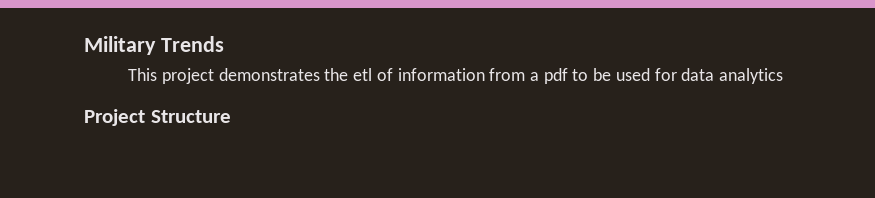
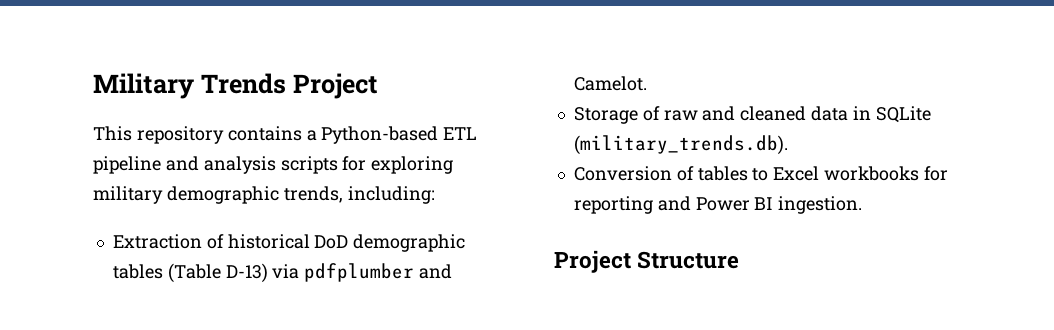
(224, 44) none -> [292,73,378,99] Project
[161,68,784,84] project demonstrates the etl of information from a pdf to be used for data analytics -> [136,126,478,144] [93,156,454,174] [93,186,435,204] [112,234,466,252] [112,263,453,283] [573,76,647,91] [573,106,931,124] [573,135,788,155] [573,166,948,181] [573,196,863,214] repository contains a Python-based ETL pipeline and analysis scripts for exploring military demographic trends, including: // Extraction of historical DoD demographic tables (Table D-13) via pdfplumber and Camelot. // Storage of raw and cleaned data in SQLite (military_trends.db). // Conversion of tables to Excel workbooks for reporting and Power BI ingestion.

